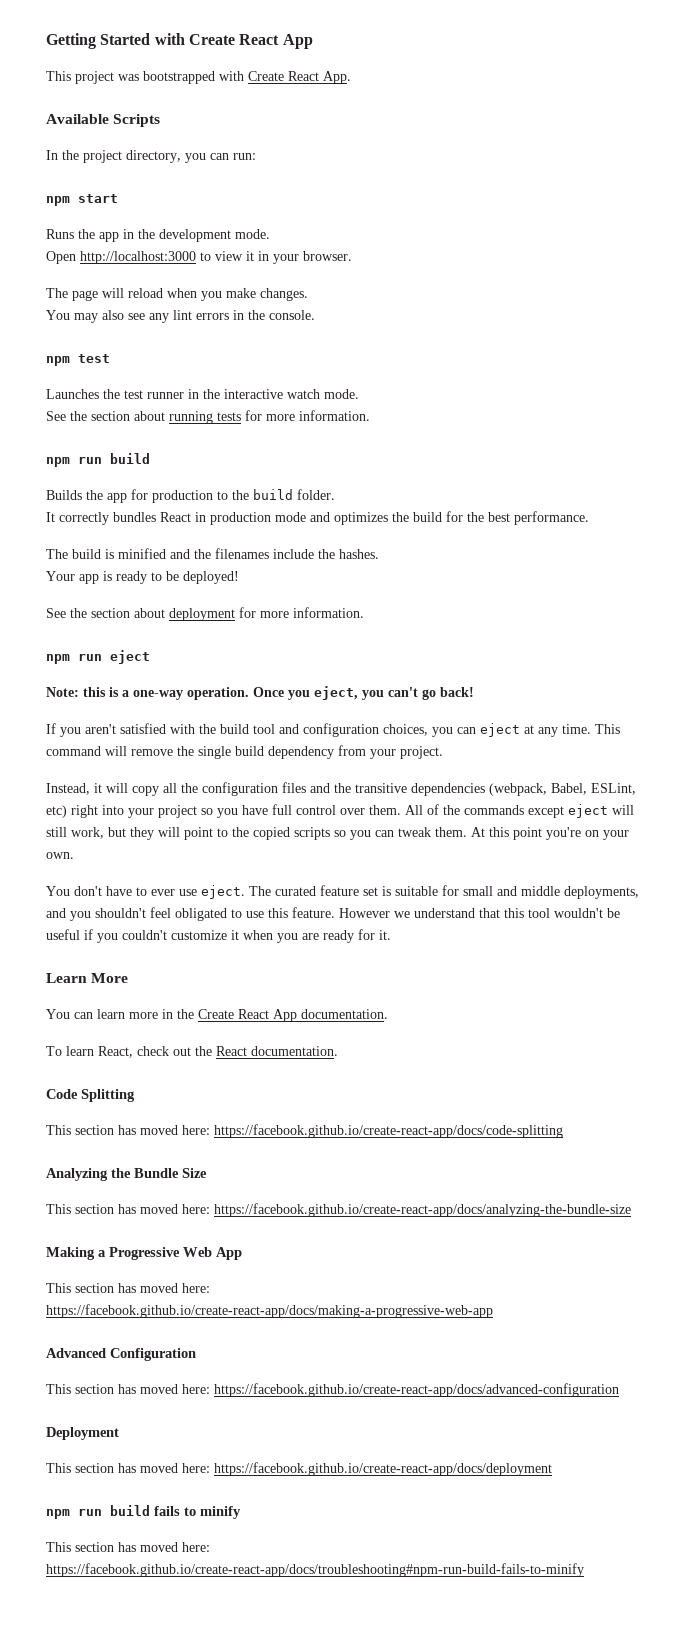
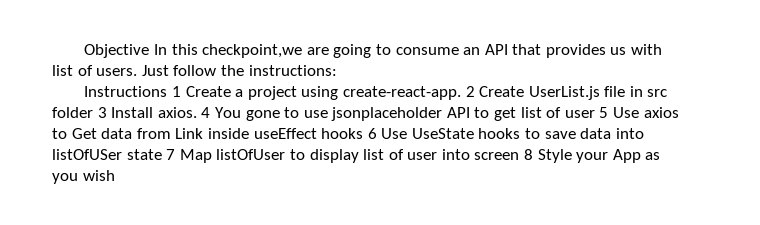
[46,33,313,49] [46,71,351,84] [46,114,161,127] [46,150,256,163] [46,194,118,206] [46,229,270,242] [46,251,352,264] [46,288,308,301] [46,310,315,323] [46,354,110,366] [46,389,359,399] [46,410,370,424] [46,453,150,467] [46,489,335,503] [46,511,589,525] [46,548,379,559] [46,571,239,584] [46,607,364,621] [46,650,150,664] [46,686,474,700] [46,723,620,737] [46,745,443,759] [46,782,636,796] [46,804,634,818] [46,827,629,840] [46,852,74,859] [46,885,639,899] [46,907,620,921] [46,929,391,943] [46,973,129,983] [46,1009,388,1022] [46,1046,338,1058] [46,1089,135,1102] [46,1124,563,1138] [46,1168,207,1181] [46,1203,631,1217] [46,1247,242,1260] [46,1283,210,1293] [46,1304,493,1318] [46,1348,196,1361] [46,1383,619,1397] [46,1427,119,1440] [46,1462,552,1476] [46,1505,241,1519] [46,1542,210,1552] [46,1563,584,1577] Getting Started with Create React App // This project was bootstrapped with Create React App. // Available Scripts // In the project directory, you can run: // npm start // Runs the app in the development mode. // Open http://localhost:3000 to view it in your browser. // The page will reload when you make changes. // You may also see any lint errors in the console. // npm test // Launches the test runner in the interactive watch mode. // See the section about running tests for more information. // npm run build // Builds the app for production to the build folder. // It correctly bundles React in production mode and optimizes the build for the best performance. // The build is minified and the filenames include the hashes. // Your app is ready to be deployed! // See the section about deployment for more information. // npm run eject // Note: this is a one-way operation. Once you eject, you can't go back! // If you aren't satisfied with the build tool and configuration choices, you can eject at any time. This command will remove the single build dependency from your project. // Instead, it will copy all the configuration files and the transitive dependencies (webpack, Babel, ESLint, etc) right into your project so you have full control over them. All of the commands except eject will still work, but they will point to the copied scripts so you can tweak them. At this point you're on your own. // You don't have to ever use eject. The curated feature set is suitable for small and middle deployments, and you shouldn't feel obligated to use this feature. However we understand that this tool wouldn't be useful if you couldn't customize it when you are ready for it. // Learn More // You can learn more in the Create React App documentation. // To learn React, check out the React documentation. // Code Splitting // This section has moved here: https://facebook.github.io/create-react-app/docs/code-splitting // Analyzing the Bundle Size // This section has moved here: https://facebook.github.io/create-react-app/docs/analyzing-the-bundle-size // Making a Progressive Web App // This section has moved here: https://facebook.github.io/create-react-app/docs/making-a-progressive-web-app // Advanced Configuration // This section has moved here: https://facebook.github.io/create-react-app/docs/advanced-configuration // Deployment // This section has moved here: https://facebook.github.io/create-react-app/docs/deployment // npm run build fails to minify // This section has moved here: https://facebook.github.io/create-react-app/docs/troubleshooting#npm-run-build-fails-to-minify -> [84,44,663,58] [52,65,337,76] [84,86,668,100] [52,107,679,121] [52,128,644,139] [52,149,661,163] [52,170,115,184] Objective In this checkpoint,we are going to consume an API that provides us with list of users. Just follow the instructions: // Instructions 1 Create a project using create-react-app. 2 Create UserList.js file in src folder 3 Install axios. 4 You gone to use jsonplaceholder API to get list of user 5 Use axios to Get data from Link inside useEffect hooks 6 Use UseState hooks to save data into listOfUSer state 7 Map listOfUser to display list of user into screen 8 Style your App as you wish

